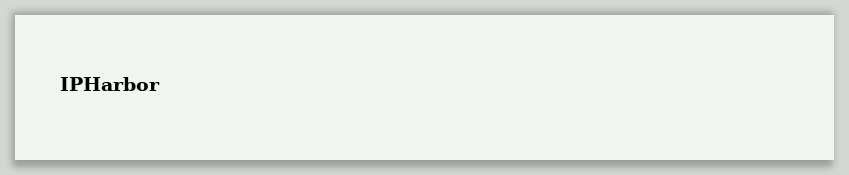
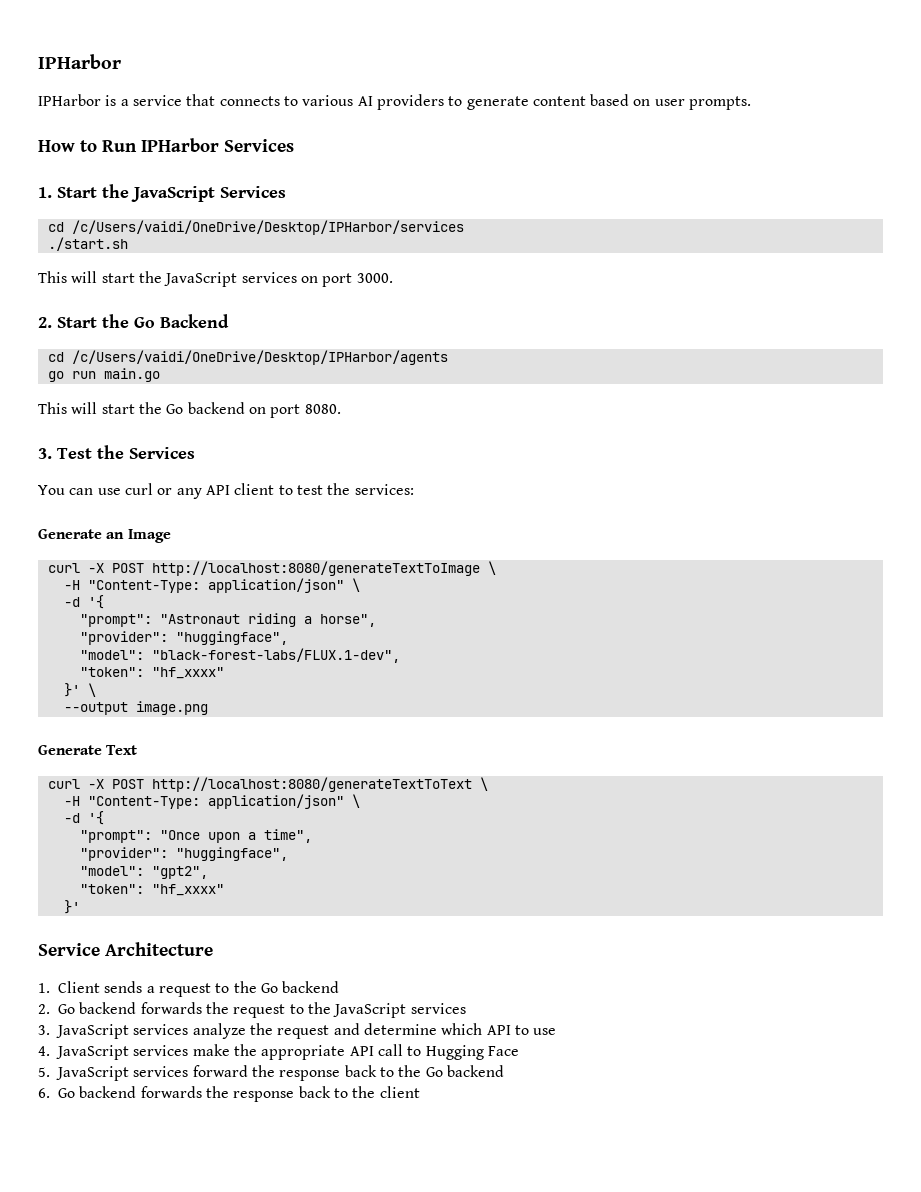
[60,77,160,91] IPHarbor -> [38,54,121,69] [38,94,752,110] [38,138,294,152] [38,184,286,202] [47,220,464,235] [47,237,128,251] [38,271,393,287] [38,314,229,328] [47,350,448,365] [47,368,160,382] [38,402,341,418] [38,445,195,459] [38,483,414,499] [38,529,171,543] [47,561,496,576] [63,578,360,593] [63,595,104,609] [79,613,376,627] [79,631,288,645] [79,648,400,663] [79,667,224,679] [63,683,96,697] [63,701,208,715] [38,745,138,755] [47,777,488,792] [63,794,360,809] [63,811,104,825] [79,829,312,843] [79,847,288,861] [79,866,208,879] [79,884,224,896] [63,900,80,914] [38,942,213,956] [38,981,340,997] [38,1002,466,1018] [38,1023,557,1039] [38,1044,519,1060] [38,1065,504,1081] [38,1086,420,1102] IPHarbor // IPHarbor is a service that connects to various AI providers to generate content based on user prompts. // How to Run IPHarbor Services // 1. Start the JavaScript Services // cd /c/Users/vaidi/OneDrive/Desktop/IPHarbor/services // ./start.sh // This will start the JavaScript services on port 3000. // 2. Start the Go Backend // cd /c/Users/vaidi/OneDrive/Desktop/IPHarbor/agents // go run main.go // This will start the Go backend on port 8080. // 3. Test the Services // You can use curl or any API client to test the services: // Generate an Image // curl -X POST http://localhost:8080/generateTextToImage \ // -H "Content-Type: application/json" \ // -d '{ // "prompt": "Astronaut riding a horse", // "provider": "huggingface", // "model": "black-forest-labs/FLUX.1-dev", // "token": "hf_xxxx" // }' \ // --output image.png // Generate Text // curl -X POST http://localhost:8080/generateTextToText \ // -H "Content-Type: application/json" \ // -d '{ // "prompt": "Once upon a time", // "provider": "huggingface", // "model": "gpt2", // "token": "hf_xxxx" // }' // Service Architecture // 1. Client sends a request to the Go backend // 2. Go backend forwards the request to the JavaScript services // 3. JavaScript services analyze the request and determine which API to use // 4. JavaScript services make the appropriate API call to Hugging Face // 5. JavaScript services forward the response back to the Go backend // 6. Go backend forwards the response back to the client

